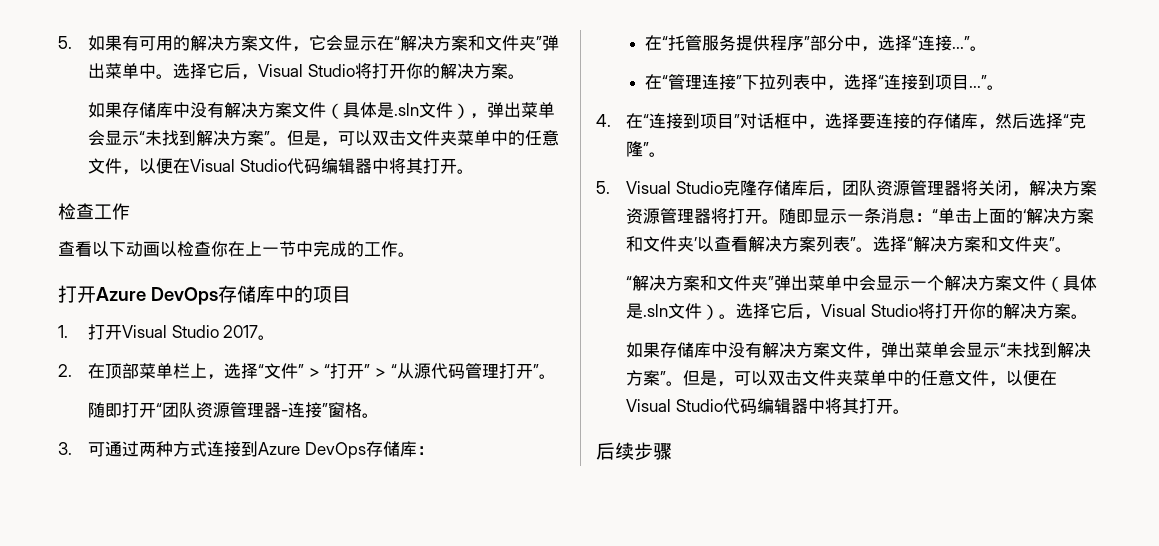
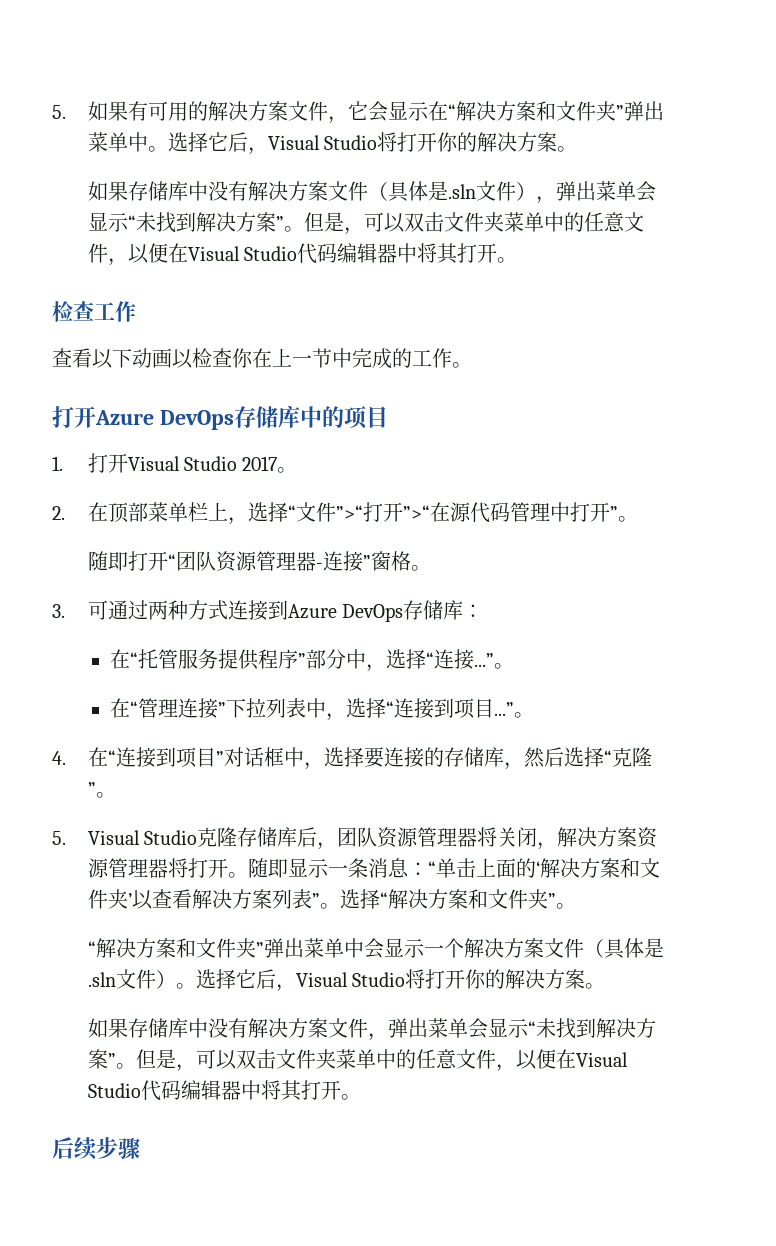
[298,363,414,379] ” > “打开” > “从 -> [335,502,450,522] ”>“打开”>“在
(499, 370) none -> [549,502,570,522] 中

